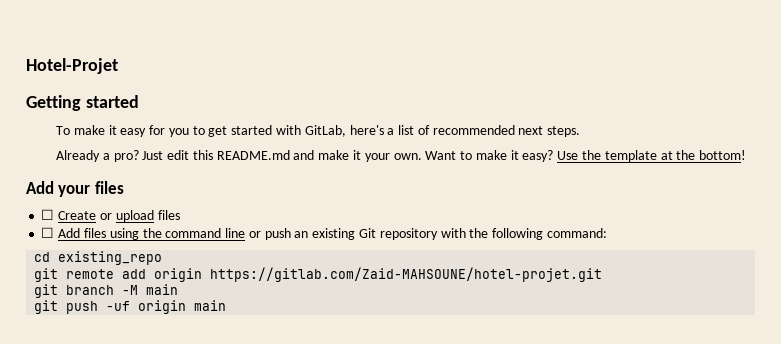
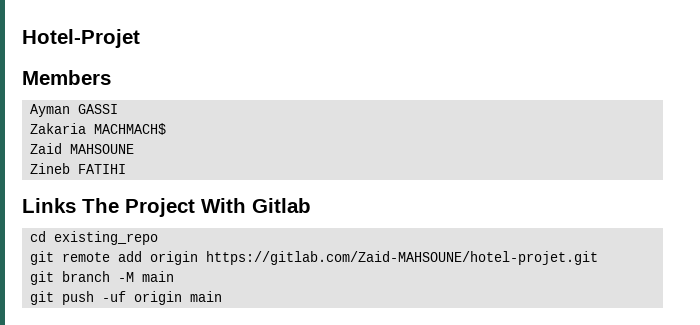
[26,95,139,111] [55,125,581,137] [55,150,747,162] [26,181,124,197] [41,209,180,222] [41,227,607,240] Getting started // To make it easy for you to get started with GitLab, here's a list of recommended next steps. // Already a pro? Just edit this README.md and make it your own. Want to make it easy? Use the template at the bottom! // Add your files // ☐ Create or upload files // ☐ Add files using the command line or push an existing Git repository with the following command: -> [22,70,111,85] [29,104,118,117] [29,123,166,135] [29,143,134,154] [29,163,126,174] [22,198,311,217] Members // Ayman GASSI // Zakaria MACHMACH$ // Zaid MAHSOUNE // Zineb FATIHI // Links The Project With Gitlab

